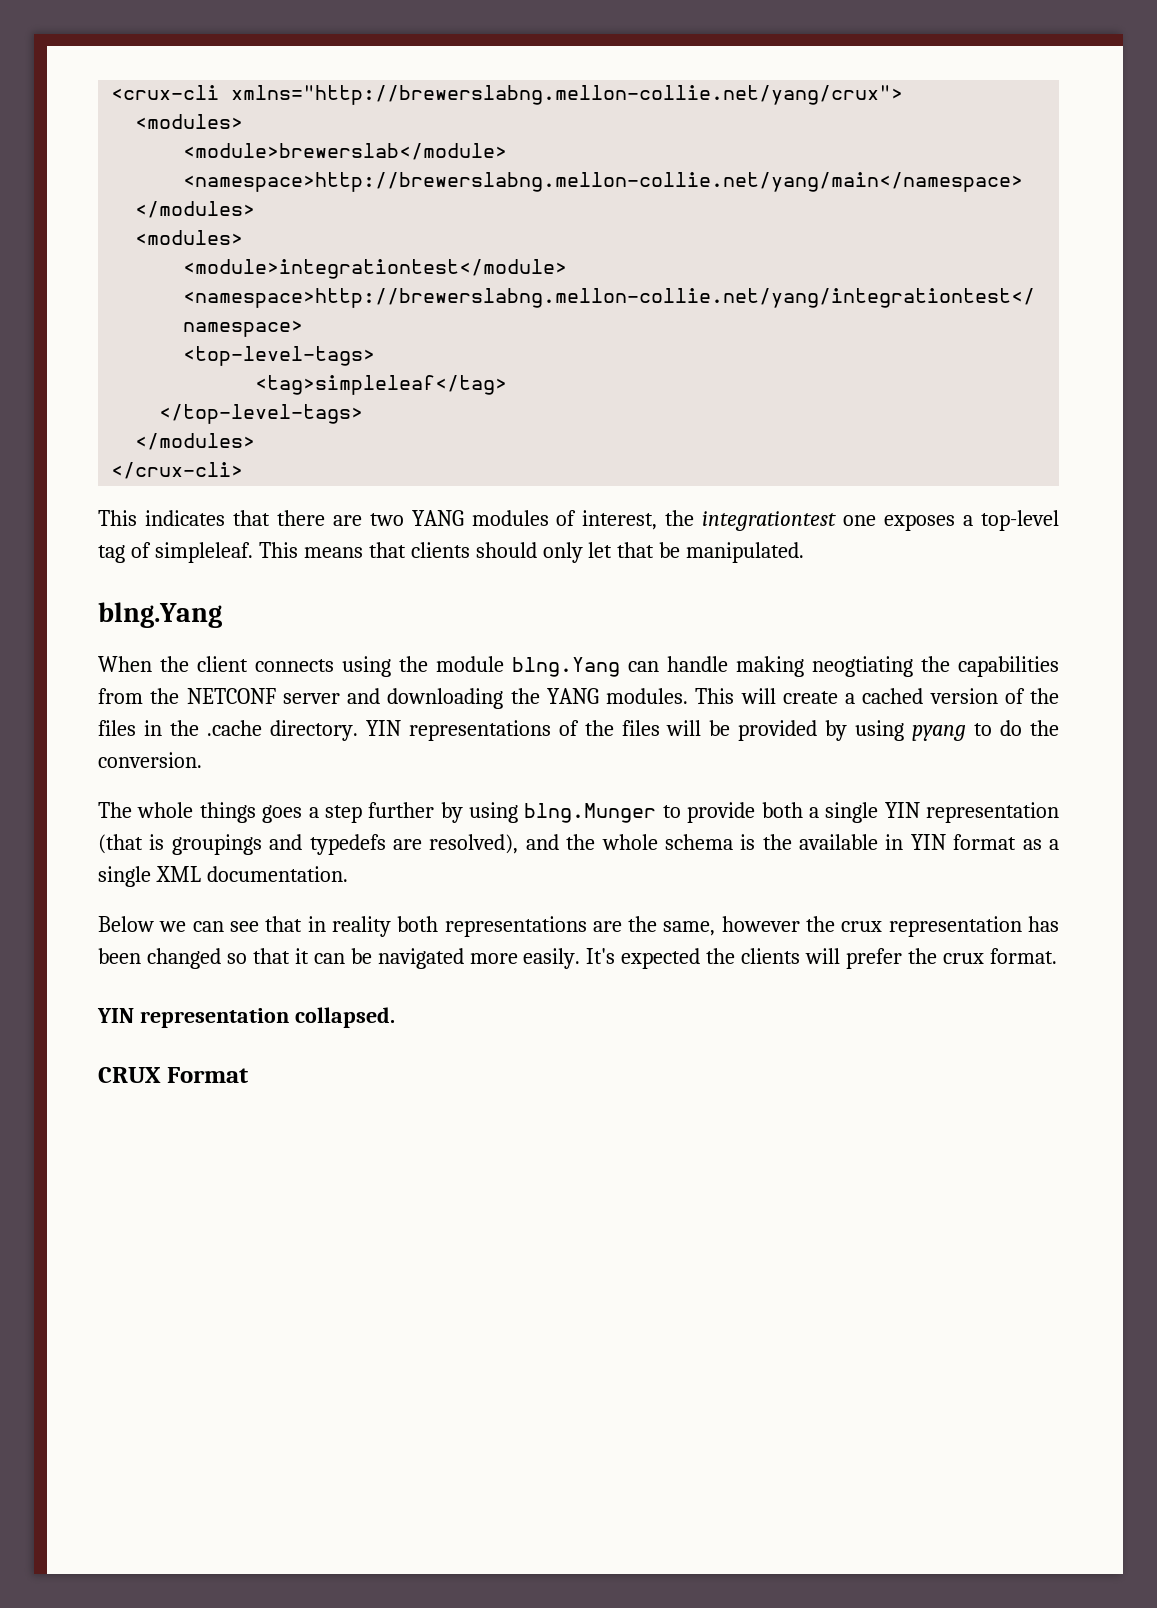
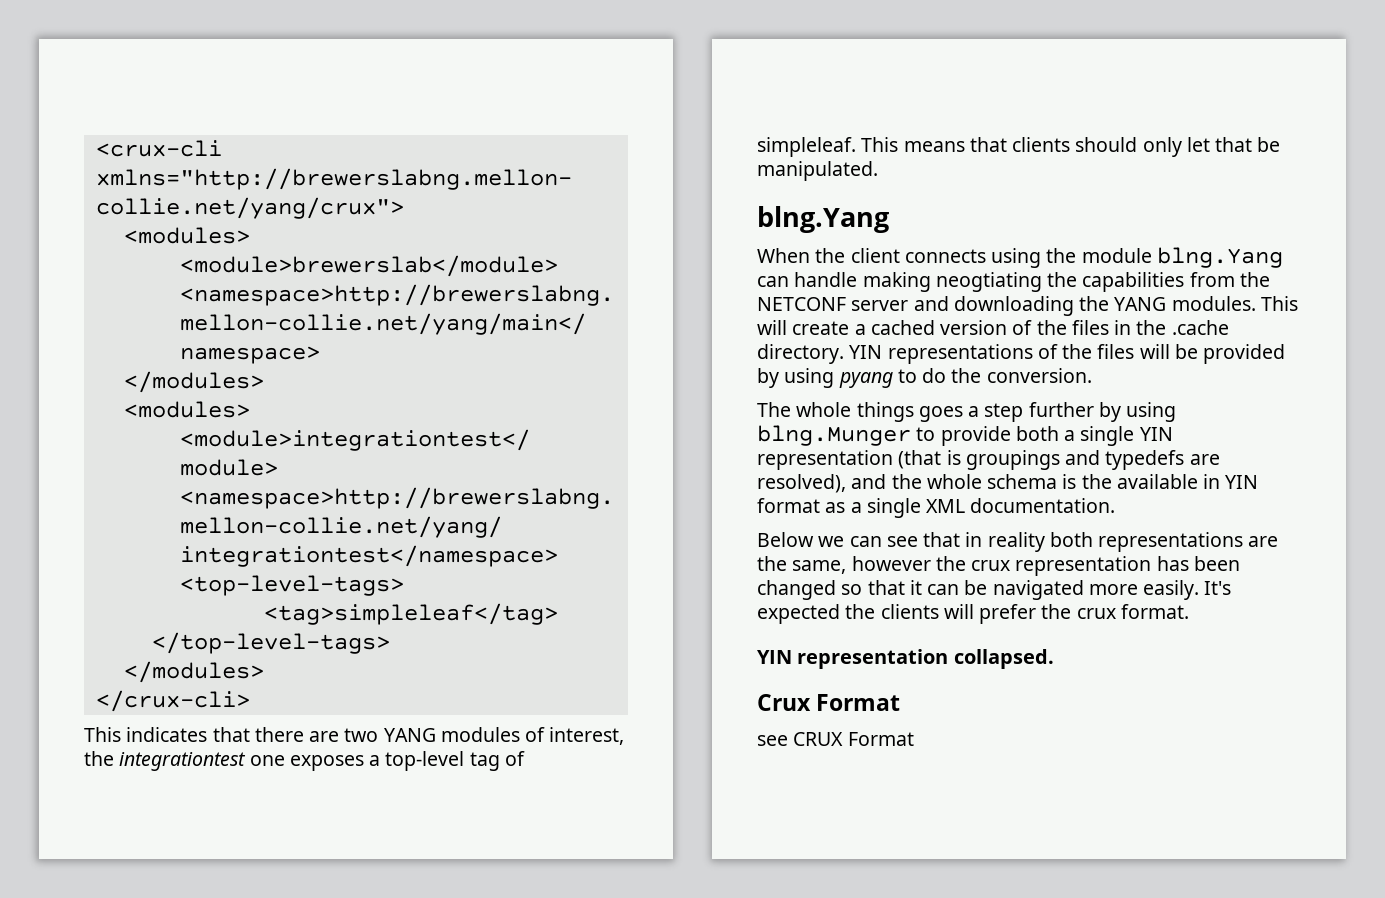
(395, 1017) none -> [757,694,901,711] [757,735,788,746] Crux Format // see

